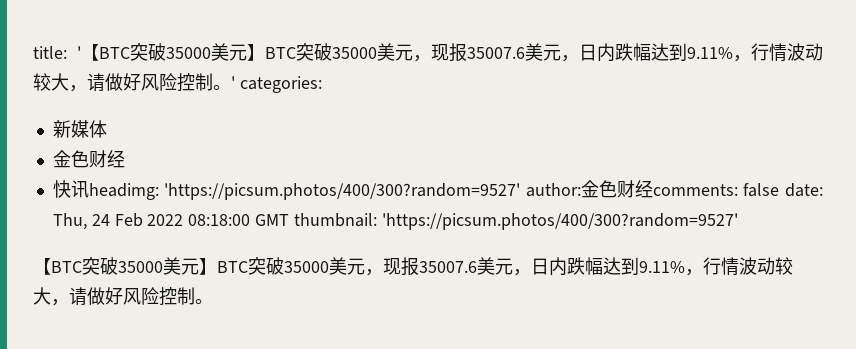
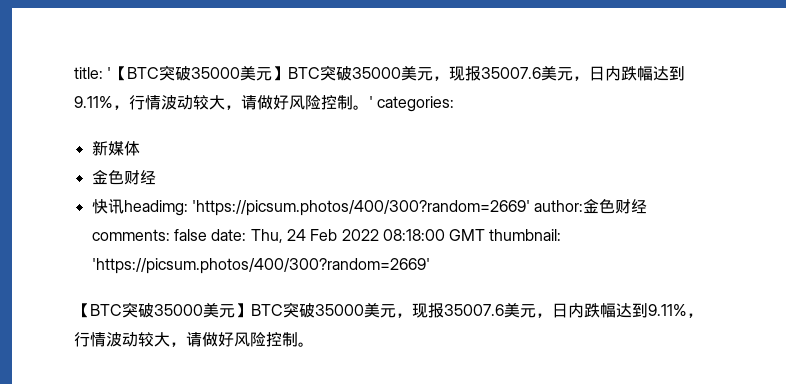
[164,183,521,200] 'https://picsum.photos/400/300?random=9527' -> [191,200,530,216] 'https://picsum.photos/400/300?random=2669'
[381,213,738,230] 'https://picsum.photos/400/300?random=9527' -> [91,258,430,274] 'https://picsum.photos/400/300?random=2669'

